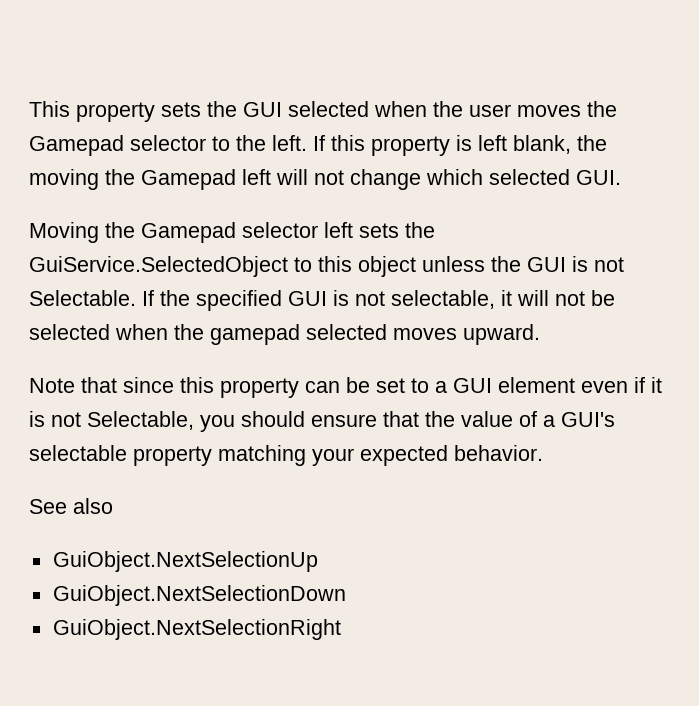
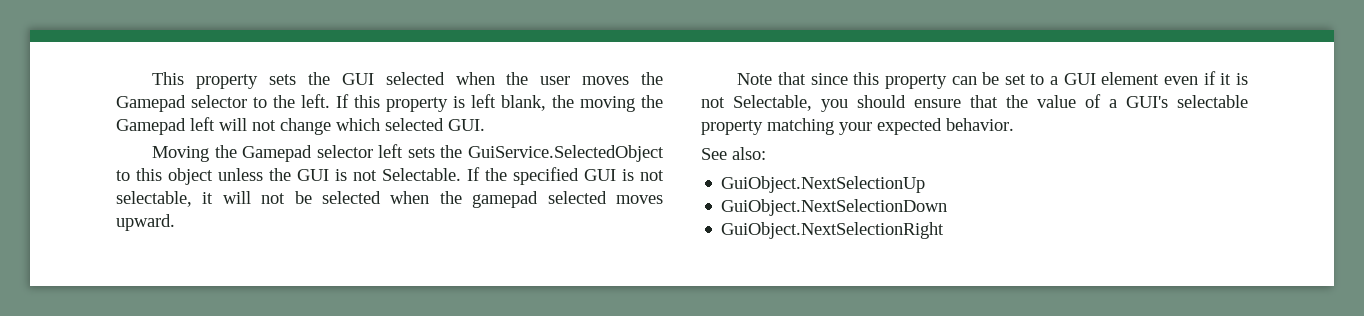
[73,498,113,514] also -> [732,147,766,160] also:

